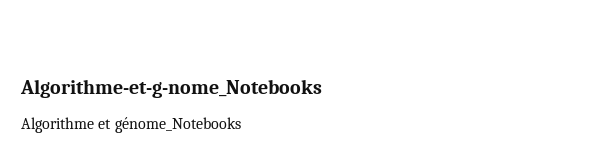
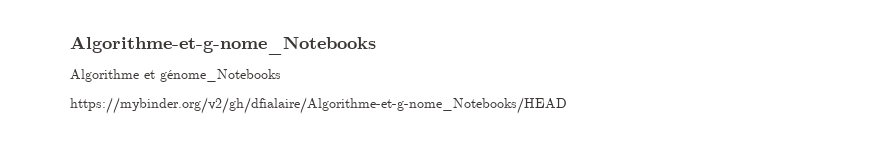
(241, 125) none -> [70,97,567,114] // https://mybinder.org/v2/gh/dfialaire/Algorithme-et-g-nome_Notebooks/HEAD

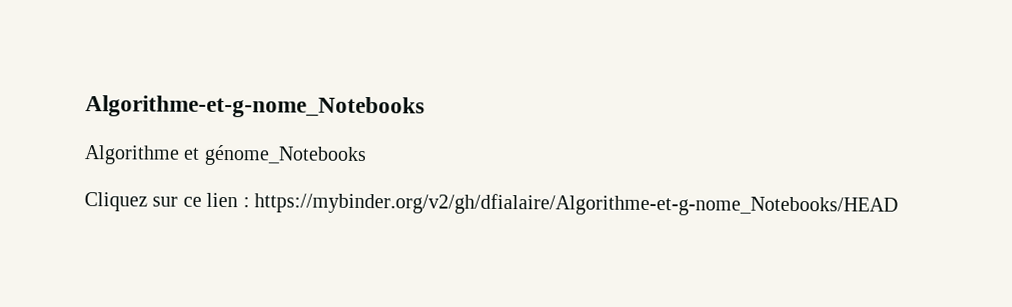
(281, 75) none -> [84,192,250,212] Cliquez sur ce lien :

